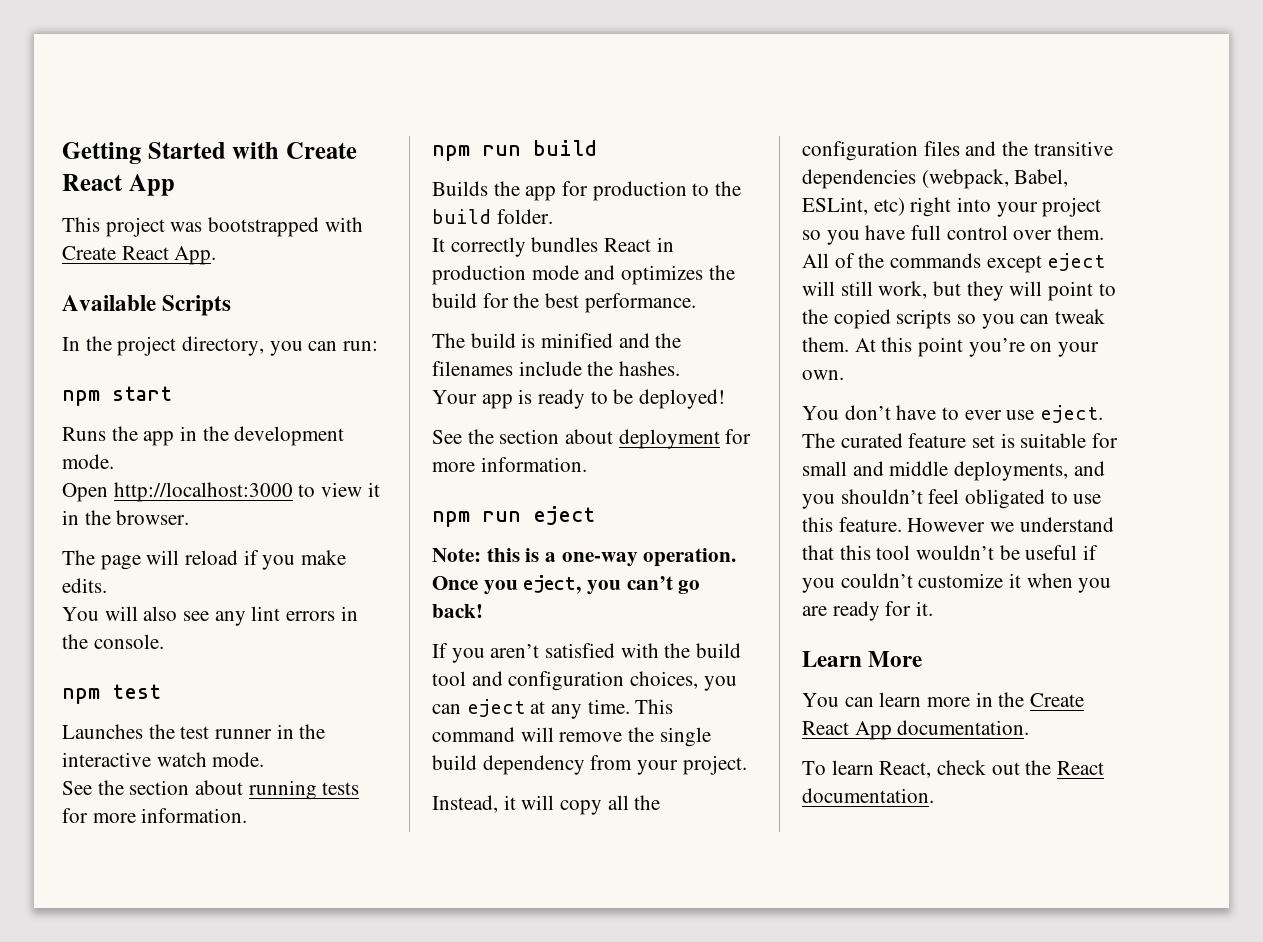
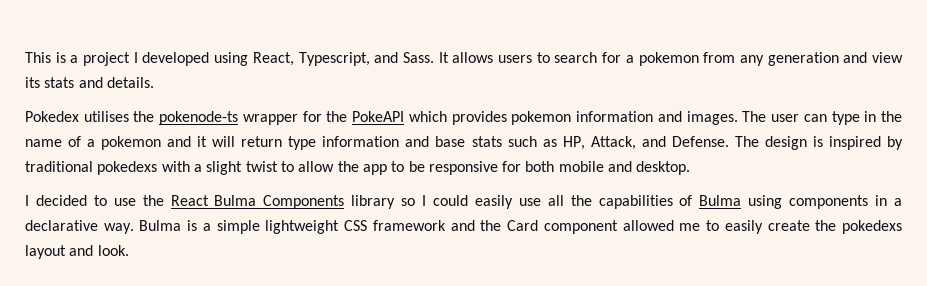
[62,142,357,164] [62,174,175,196] [62,217,363,237] [62,246,217,265] [62,295,232,316] [62,336,379,356] [62,386,172,406] [62,426,345,446] [62,454,114,469] [62,482,380,502] [62,510,190,525] [62,550,347,570] [62,578,107,593] [62,606,358,626] [62,634,164,649] [62,684,161,704] [62,724,326,739] [62,752,265,767] [62,780,360,800] [62,808,248,823] [432,140,597,161] [432,181,742,201] [432,209,553,224] [432,237,674,257] [432,265,735,285] [432,293,696,313] [432,333,682,348] [432,361,681,376] [432,389,726,409] [432,429,752,449] [432,457,587,472] [432,506,595,527] [432,548,737,567] [432,575,701,595] [432,604,483,618] [432,643,742,663] [432,671,737,691] [432,699,674,719] [432,727,711,747] [432,755,747,775] [432,795,661,815] [802,141,1113,161] [802,169,1069,189] [802,197,1102,217] [802,225,1105,245] [802,253,1106,273] [802,281,1116,301] [802,309,1106,329] [802,337,1100,357] [802,370,844,380] [802,405,1104,423] [802,433,1119,448] [802,461,1105,481] [802,489,1102,509] [802,517,1114,532] [802,545,1099,560] [802,573,1112,593] [802,601,934,621] [802,651,923,667] [802,692,1085,707] [802,720,1030,740] [802,760,1105,778] [802,788,934,803] Getting Started with Create React App // This project was bootstrapped with Create React App. // Available Scripts // In the project directory, you can run: // npm start // Runs the app in the development mode. // Open http://localhost:3000 to view it in the browser. // The page will reload if you make edits. // You will also see any lint errors in the console. // npm test // Launches the test runner in the interactive watch mode. // See the section about running tests for more information. // npm run build // Builds the app for production to the build folder. // It correctly bundles React in production mode and optimizes the build for the best performance. // The build is minified and the filenames include the hashes. // Your app is ready to be deployed! // See the section about deployment for more information. // npm run eject // Note: this is a one-way operation. Once you eject, you can’t go back! // If you aren’t satisfied with the build tool and configuration choices, you can eject at any time. This command will remove the single build dependency from your project. // Instead, it will copy all the configuration files and the transitive dependencies (webpack, Babel, ESLint, etc) right into your project so you have full control over them. All of the commands except eject will still work, but they will point to the copied scripts so you can tweak them. At this point you’re on your own. // You don’t have to ever use eject. The curated feature set is suitable for small and middle deployments, and you shouldn’t feel obligated to use this feature. However we understand that this tool wouldn’t be useful if you couldn’t customize it when you are ready for it. // Learn More // You can learn more in the Create React App documentation. // To learn React, check out the React documentation. -> [25,52,903,66] [25,77,154,88] [25,111,902,125] [25,136,904,150] [25,161,691,175] [25,195,902,209] [25,220,902,234] [25,245,129,259] This is a project I developed using React, Typescript, and Sass. It allows users to search for a pokemon from any generation and view its stats and details. // Pokedex utilises the pokenode-ts wrapper for the PokeAPI which provides pokemon information and images. The user can type in the name of a pokemon and it will return type information and base stats such as HP, Attack, and Defense. The design is inspired by traditional pokedexs with a slight twist to allow the app to be responsive for both mobile and desktop. // I decided to use the React Bulma Components library so I could easily use all the capabilities of Bulma using components in a declarative way. Bulma is a simple lightweight CSS framework and the Card component allowed me to easily create the pokedexs layout and look.

